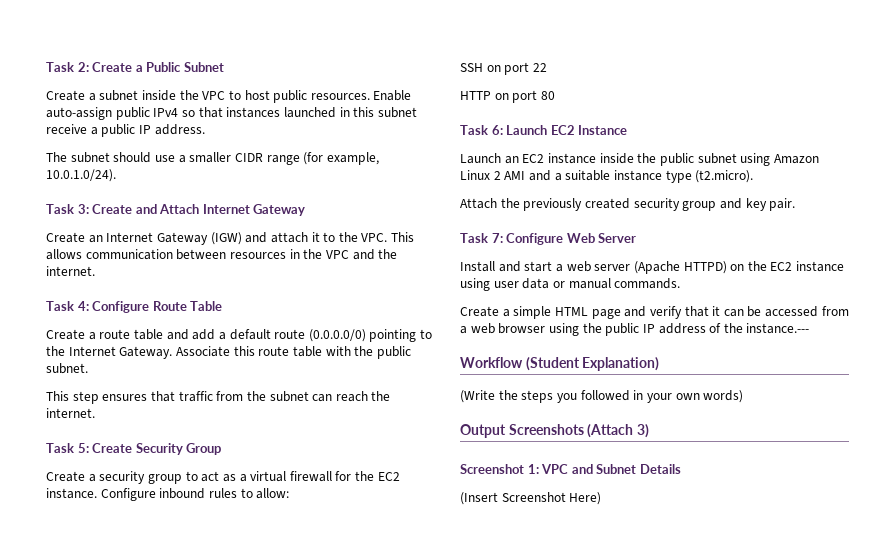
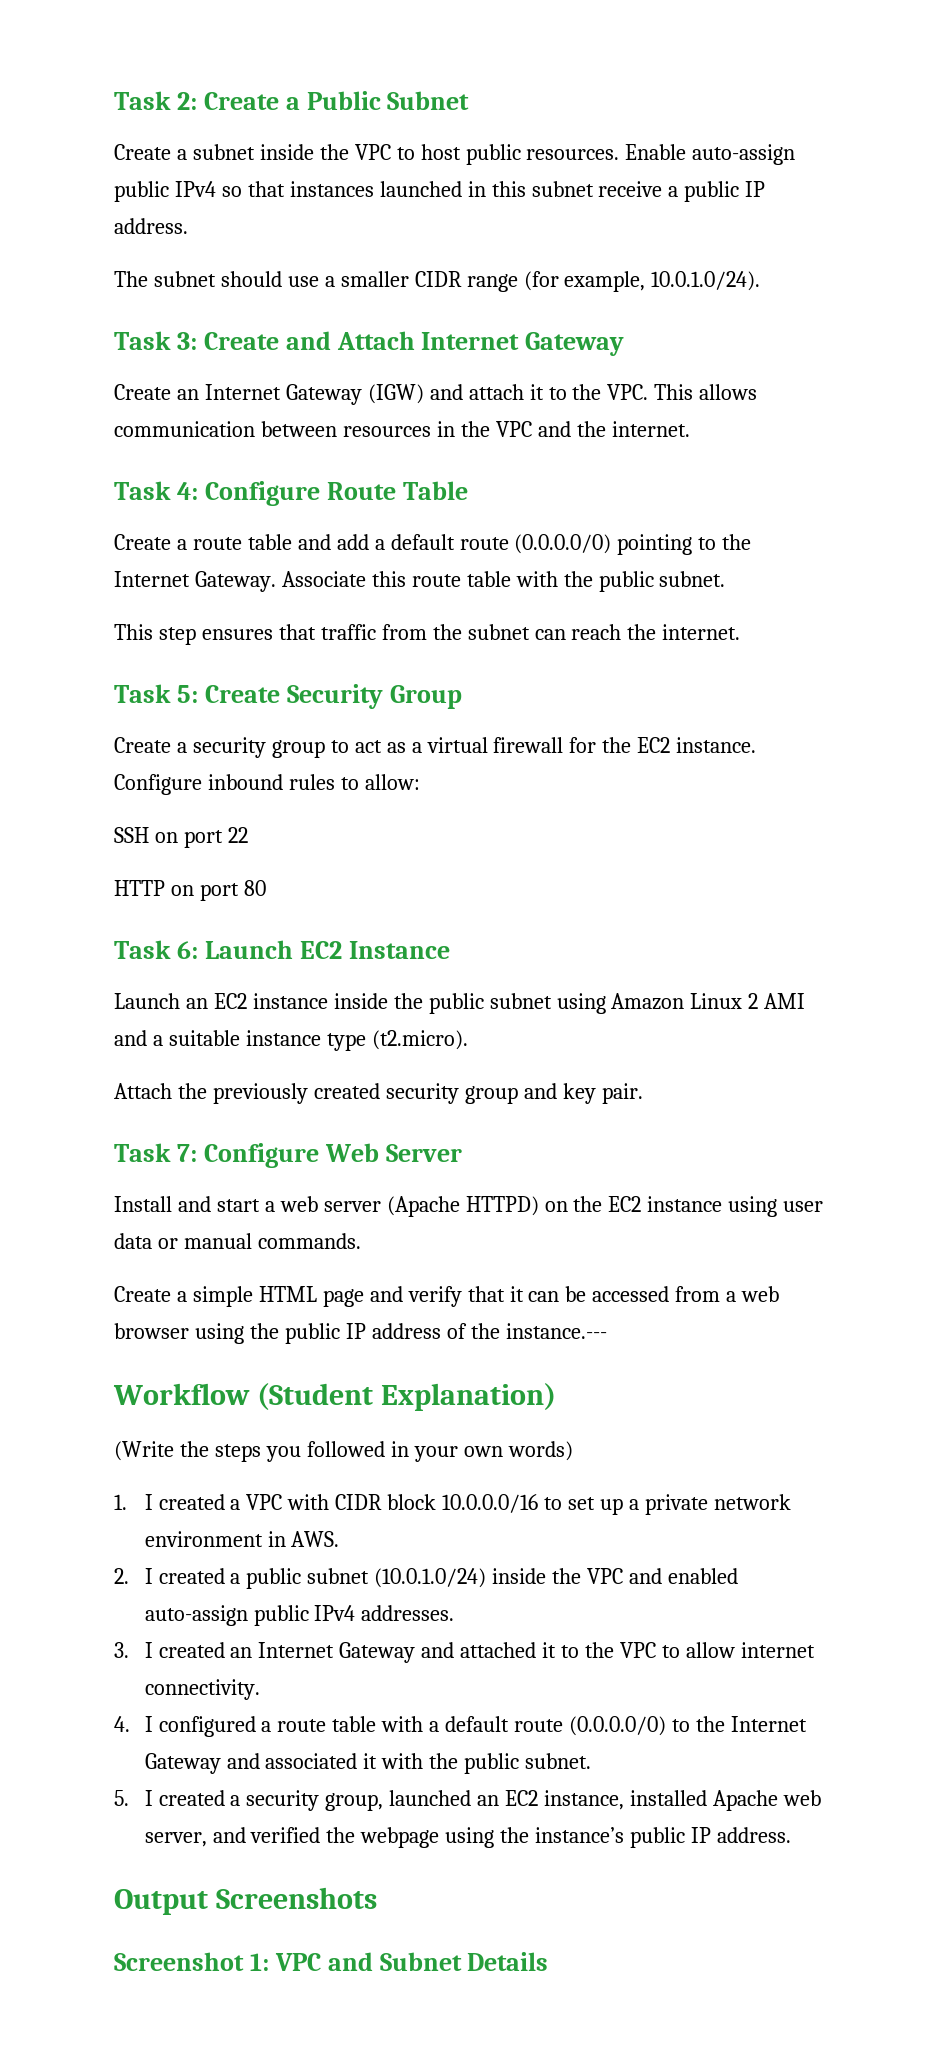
(744, 396) none -> [114,1494,791,1515] [144,1531,340,1547] [114,1568,739,1589] [144,1605,455,1626] [114,1642,815,1663] [144,1679,260,1700] [114,1716,807,1737] [144,1753,592,1774] [114,1790,821,1811] [144,1827,792,1848] // 1. I created a VPC with CIDR block 10.0.0.0/16 to set up a private network environment in AWS. // 2. I created a public subnet (10.0.1.0/24) inside the VPC and enabled auto-assign public IPv4 addresses. // 3. I created an Internet Gateway and attached it to the VPC to allow internet connectivity. // 4. I configured a route table with a default route (0.0.0.0/0) to the Internet Gateway and associated it with the public subnet. // 5. I created a security group, launched an EC2 instance, installed Apache web server, and verified the webpage using the instance’s public IP address.
[587,424,649,438] (Attach 3) -> (377, 1898) none
[460,492,602,505] // (Insert Screenshot Here) -> (549, 1961) none

